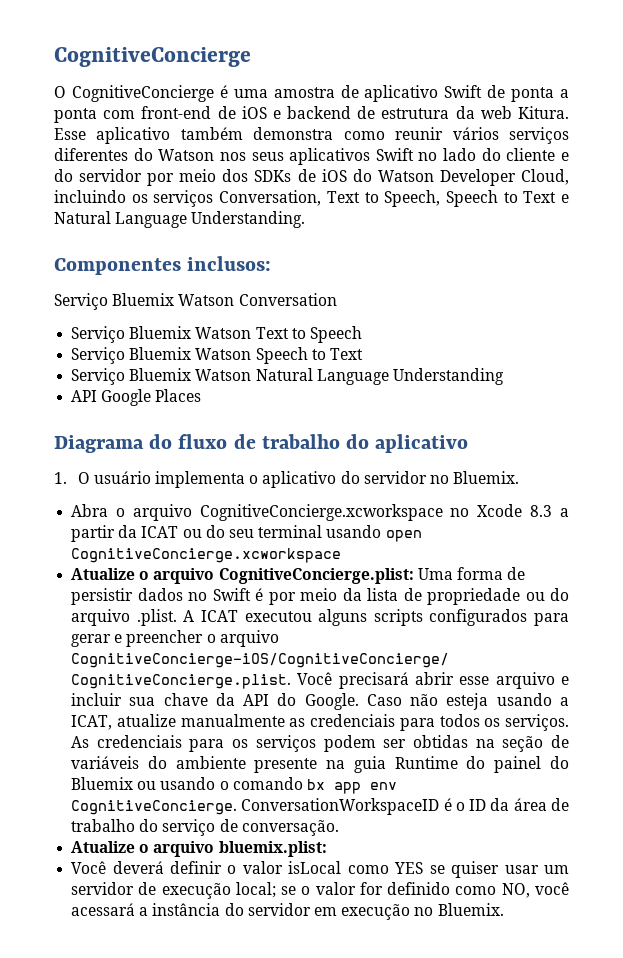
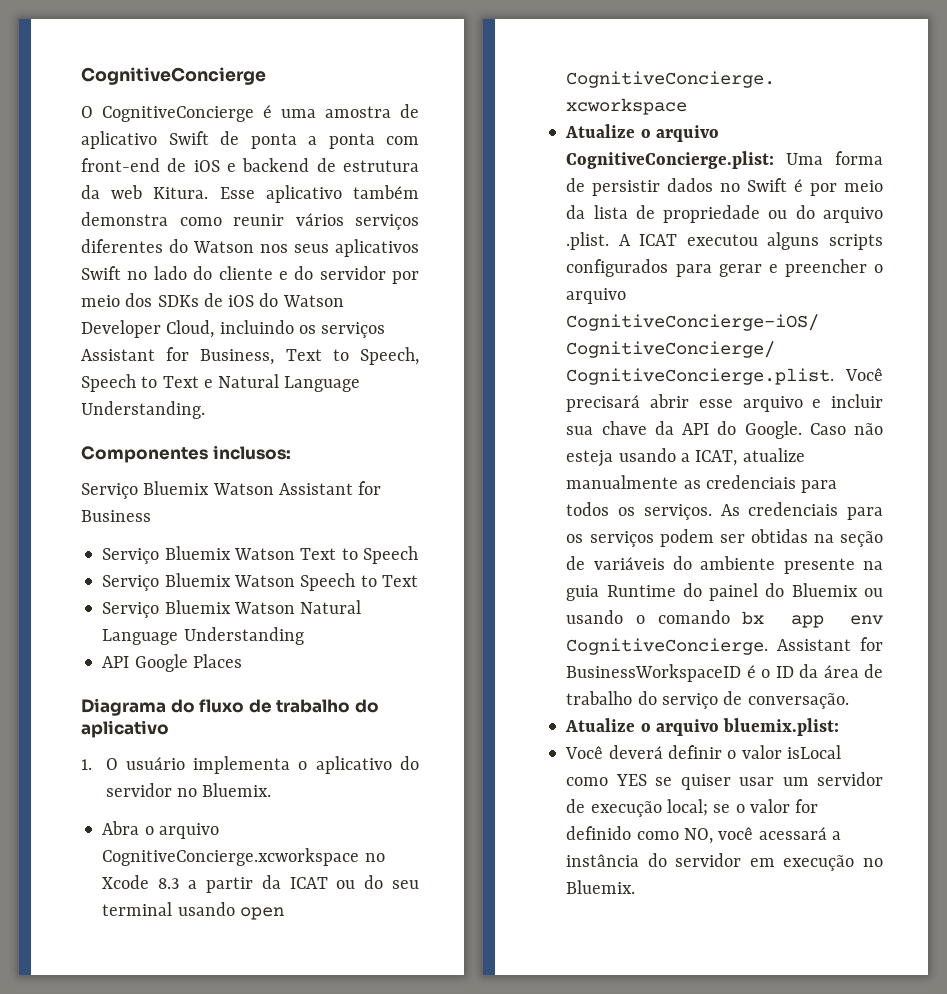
[219,190,322,206] Conversation, -> [81,347,275,365] Assistant for Business,
[238,293,337,306] Conversation -> [278,481,382,495] [81,510,151,522] Assistant for Business
[241,798,440,815] ConversationWorkspaceID -> [777,637,883,651] [566,664,742,682] Assistant for BusinessWorkspaceID

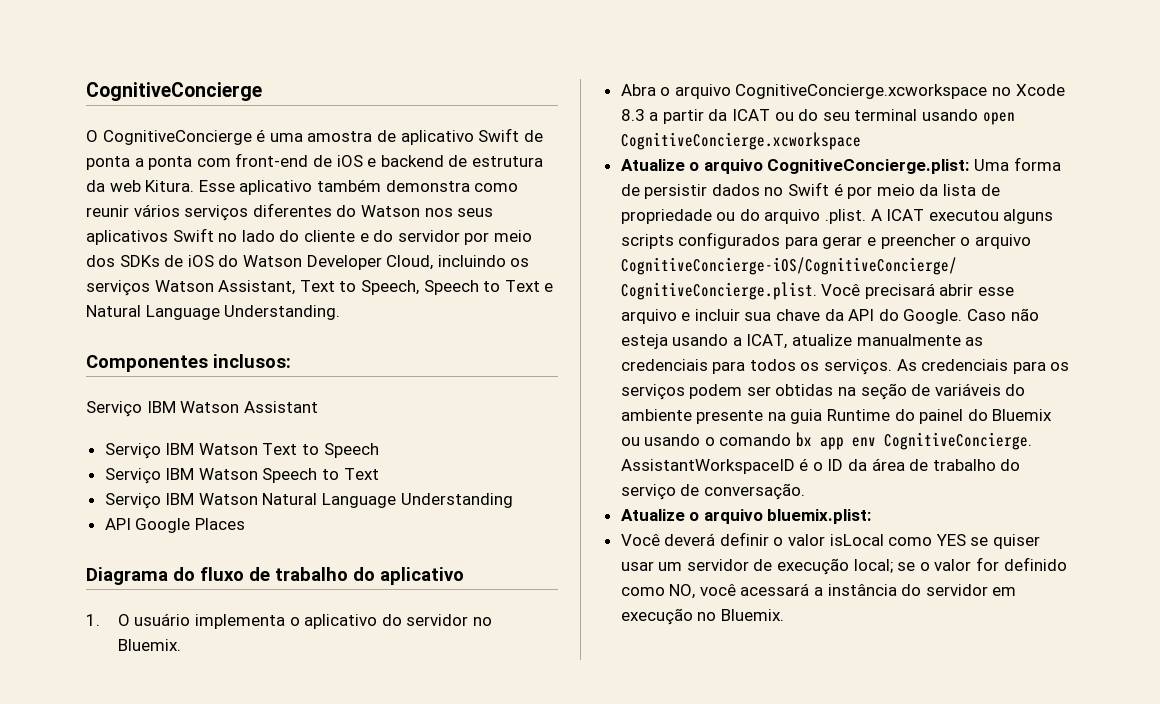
[81,347,275,365] Assistant for Business, -> [154,280,296,295] Watson Assistant,
[143,481,210,495] Bluemix -> [146,401,176,413] IBM
[358,481,382,495] [81,510,151,522] [102,546,231,564] for Business // Serviço Bluemix -> [104,443,195,459] // Serviço IBM
[164,573,231,587] Bluemix -> [165,468,195,480] IBM
[164,600,231,614] Bluemix -> [165,493,195,505] IBM
[777,637,883,651] [566,664,742,682] Assistant for BusinessWorkspaceID -> [620,459,795,474] AssistantWorkspaceID

